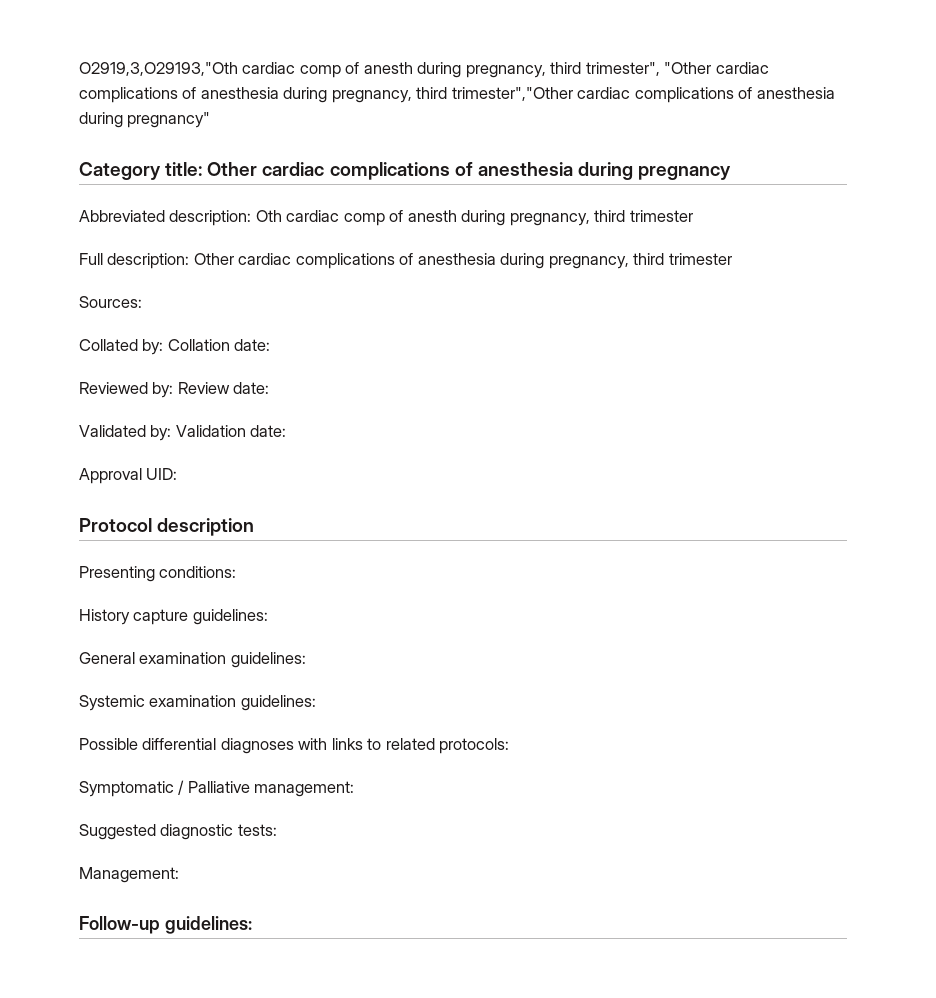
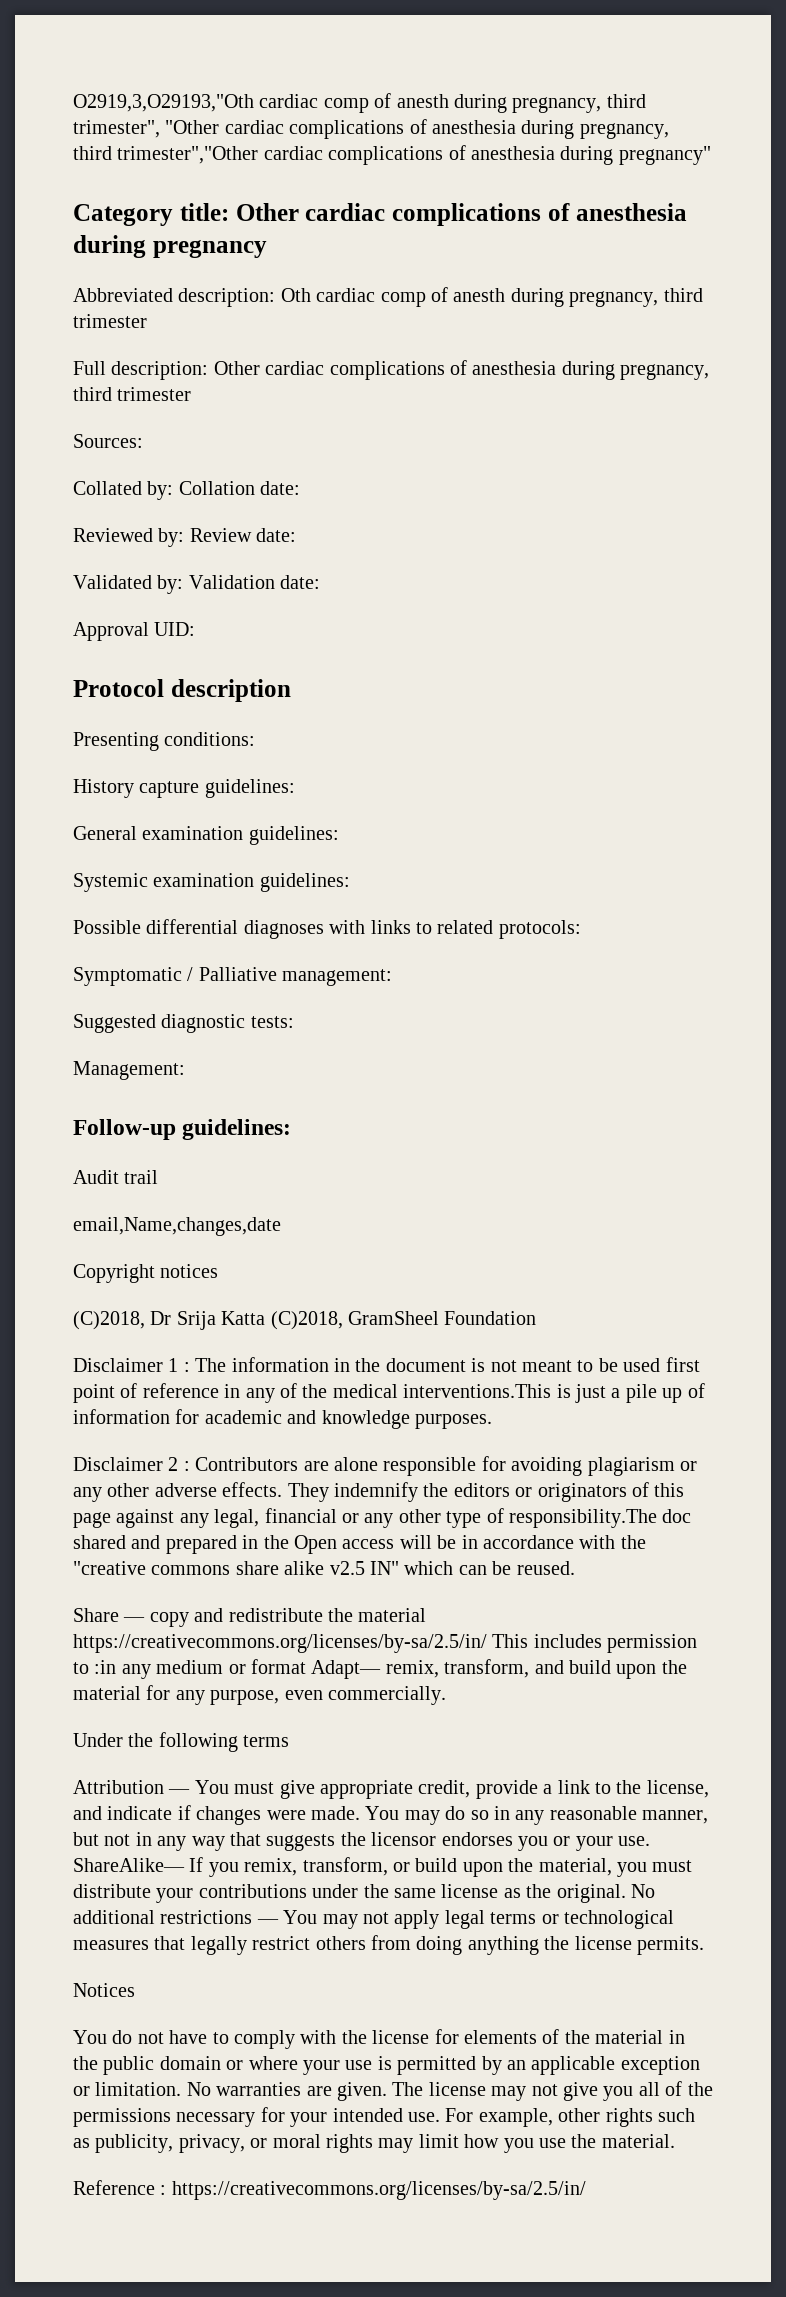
(252, 925) none -> [73,1170,159,1184] [73,1217,281,1236] [73,1264,219,1283] [73,1311,537,1330] [73,1357,700,1372] [73,1383,705,1403] [73,1409,492,1429] [73,1456,697,1476] [73,1482,685,1502] [73,1508,692,1528] [73,1535,646,1554] [73,1561,575,1575] [73,1608,427,1627] [73,1634,698,1653] [73,1659,687,1679] [73,1685,446,1705] [73,1732,290,1752] [73,1780,709,1799] [73,1805,709,1825] [73,1832,651,1851] [73,1857,693,1877] [73,1884,655,1903] [73,1910,674,1929] [73,1935,704,1955] [73,1983,135,1997] [73,2029,685,2049] [73,2056,700,2075] [73,2081,713,2101] [73,2107,695,2127] [73,2134,675,2153] [73,2180,586,2200] // Audit trail // email,Name,changes,date // Copyright notices // (C)2018, Dr Srija Katta (C)2018, GramSheel Foundation // Disclaimer 1 : The information in the document is not meant to be used first point of reference in any of the medical interventions.This is just a pile up of information for academic and knowledge purposes. // Disclaimer 2 : Contributors are alone responsible for avoiding plagiarism or any other adverse effects. They indemnify the editors or originators of this page against any legal, financial or any other type of responsibility.The doc shared and prepared in the Open access will be in accordance with the "creative commons share alike v2.5 IN" which can be reused. // Share — copy and redistribute the material https://creativecommons.org/licenses/by-sa/2.5/in/ This includes permission to :in any medium or format Adapt— remix, transform, and build upon the material for any purpose, even commercially. // Under the following terms // Attribution — You must give appropriate credit, provide a link to the license, and indicate if changes were made. You may do so in any reasonable manner, but not in any way that suggests the licensor endorses you or your use. ShareAlike— If you remix, transform, or build upon the material, you must distribute your contributions under the same license as the original. No additional restrictions — You may not apply legal terms or technological measures that legally restrict others from doing anything the license permits. // Notices // You do not have to comply with the license for elements of the material in the public domain or where your use is permitted by an applicable exception or limitation. No warranties are given. The license may not give you all of the permissions necessary for your intended use. For example, other rights such as publicity, privacy, or moral rights may limit how you use the material. // Reference : https://creativecommons.org/licenses/by-sa/2.5/in/

